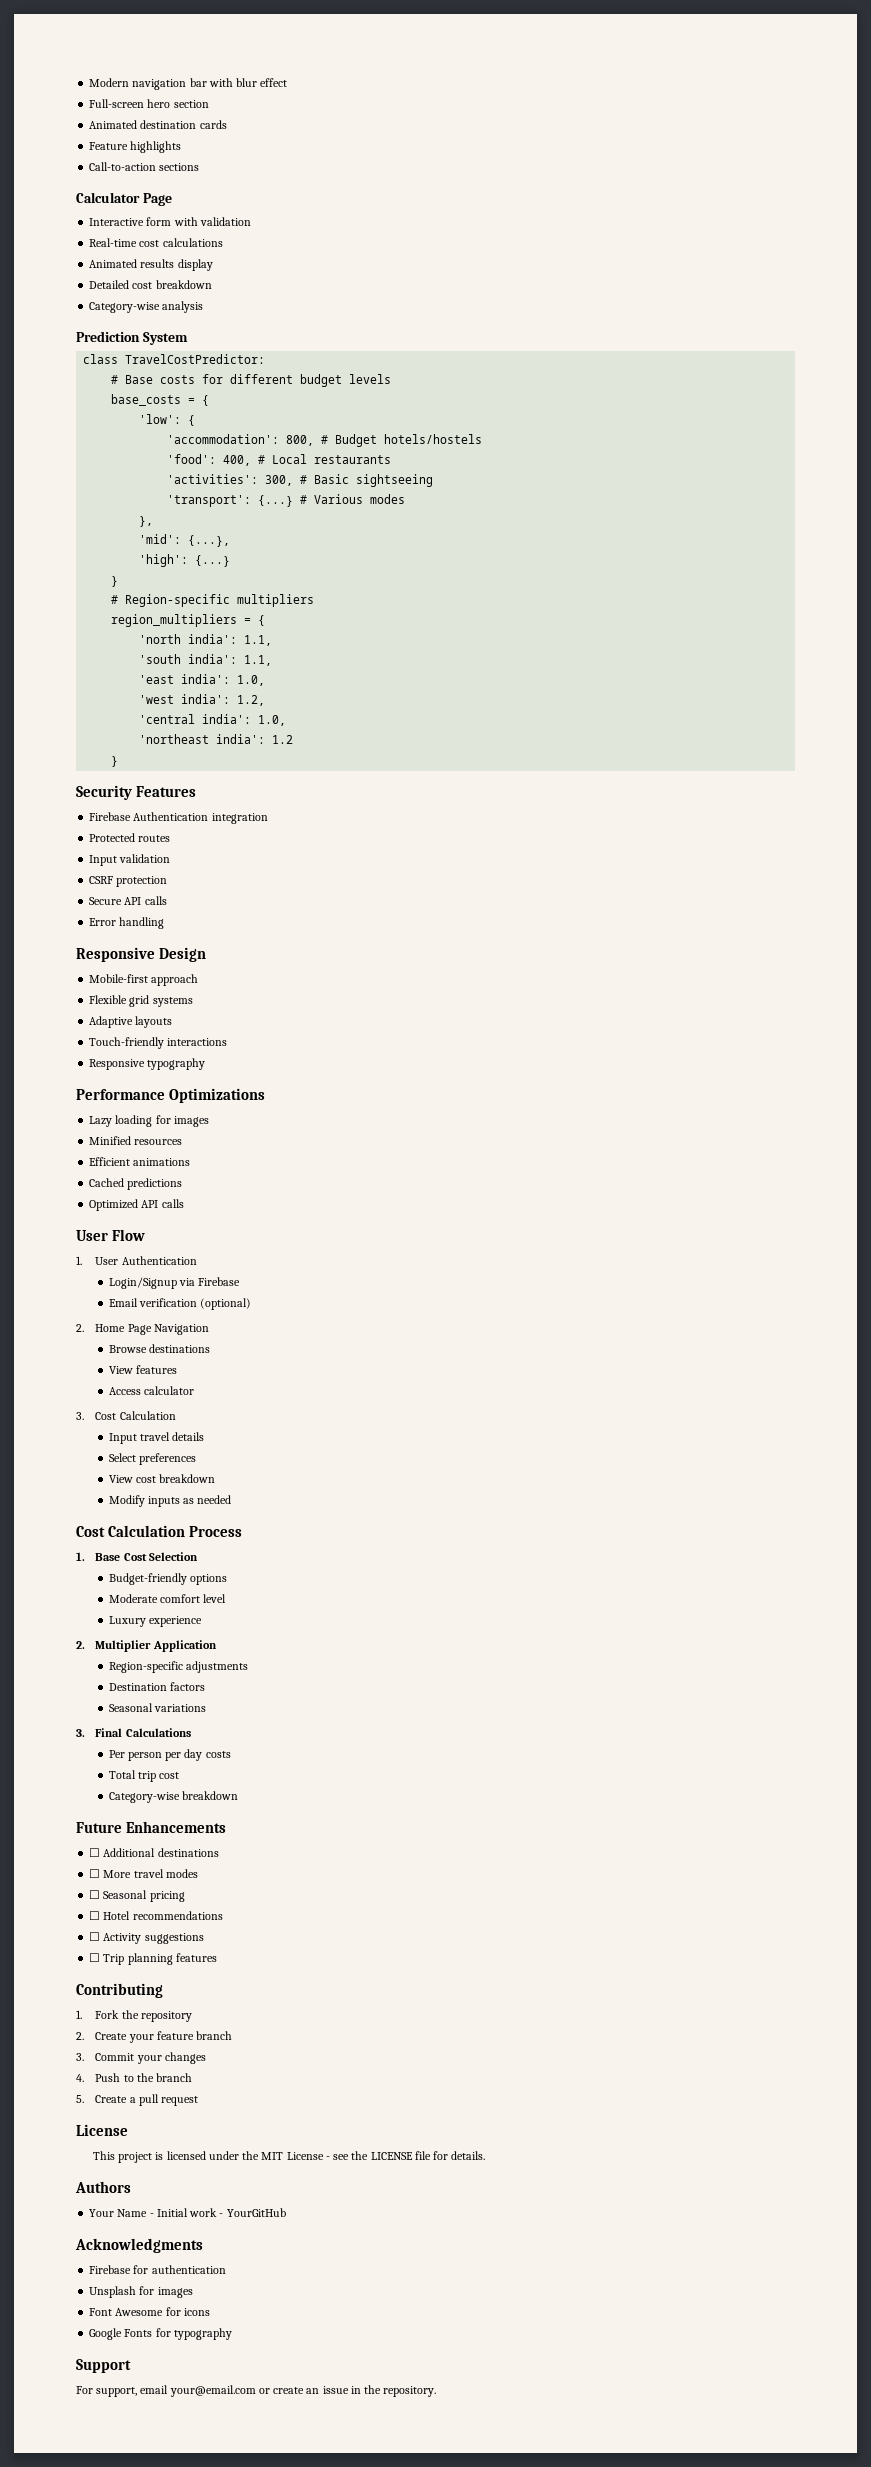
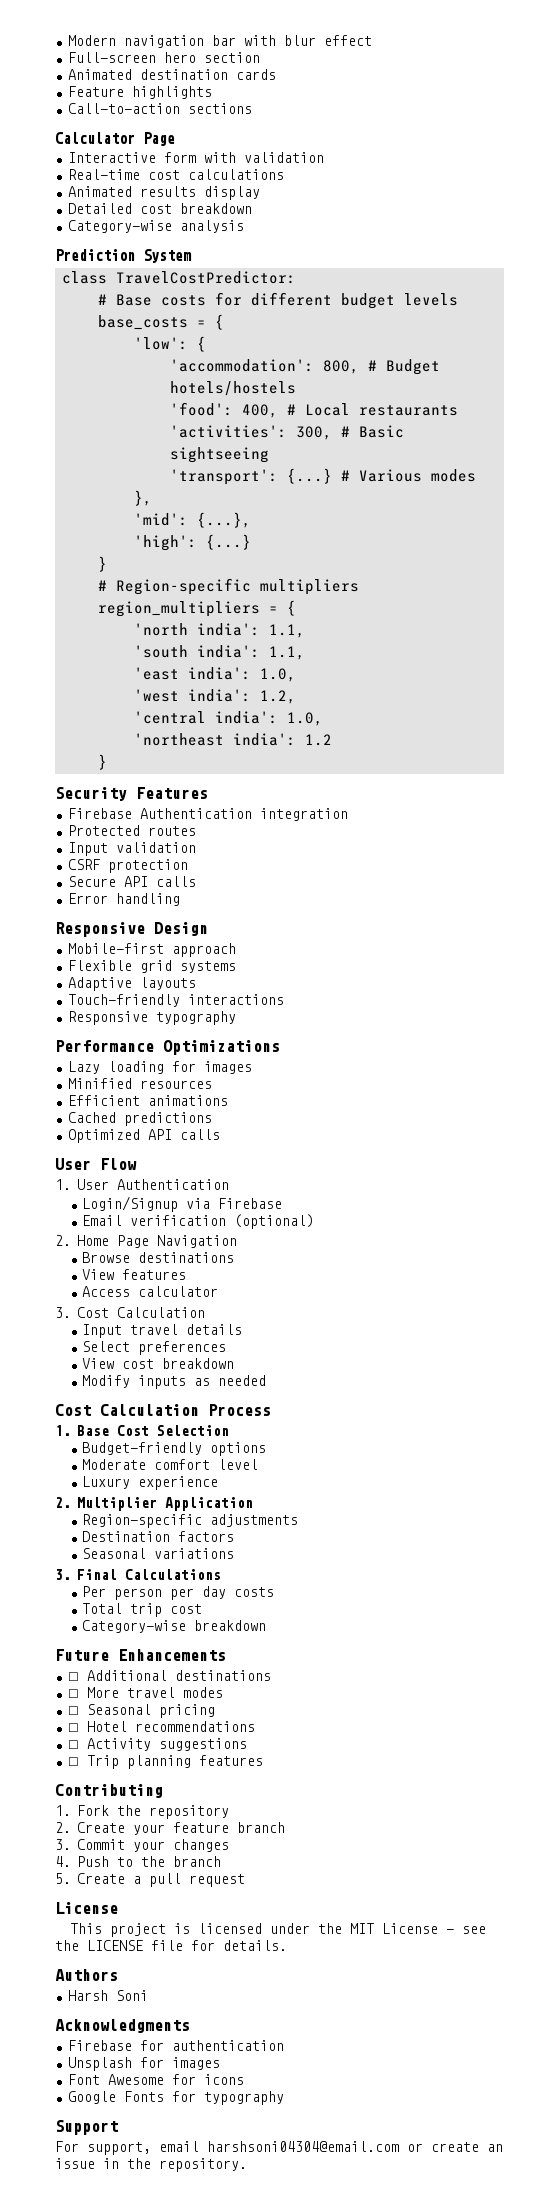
[89,2208,286,2217] Your Name - Initial work - YourGitHub -> [67,1990,148,2001] Harsh Soni
[169,2385,256,2397] your@email.com -> [207,2141,399,2152] harshsoni04304@email.com

